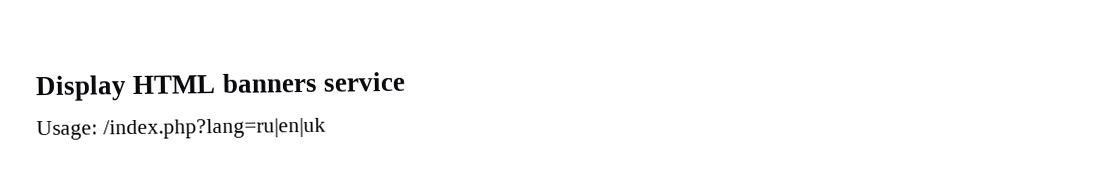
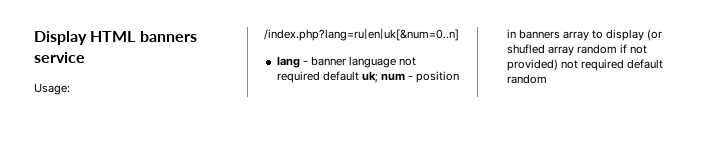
[102,117,326,140] /index.php?lang=ru|en|uk -> [264,28,459,41] [276,56,417,68] [276,71,460,83] [506,29,663,41] [506,44,648,56] [506,59,663,71] [506,74,547,84] /index.php?lang=ru|en|uk[&num=0..n] // lang - banner language not required default uk; num - position in banners array to display (or shufled array random if not provided) not required default random

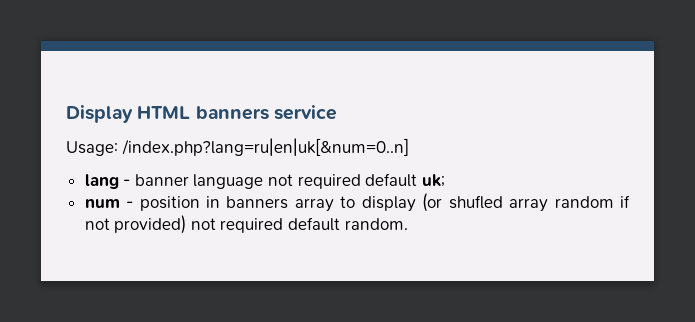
(378, 77) none -> (445, 180) //
[506,74,547,84] random -> [344,218,408,230] random.

